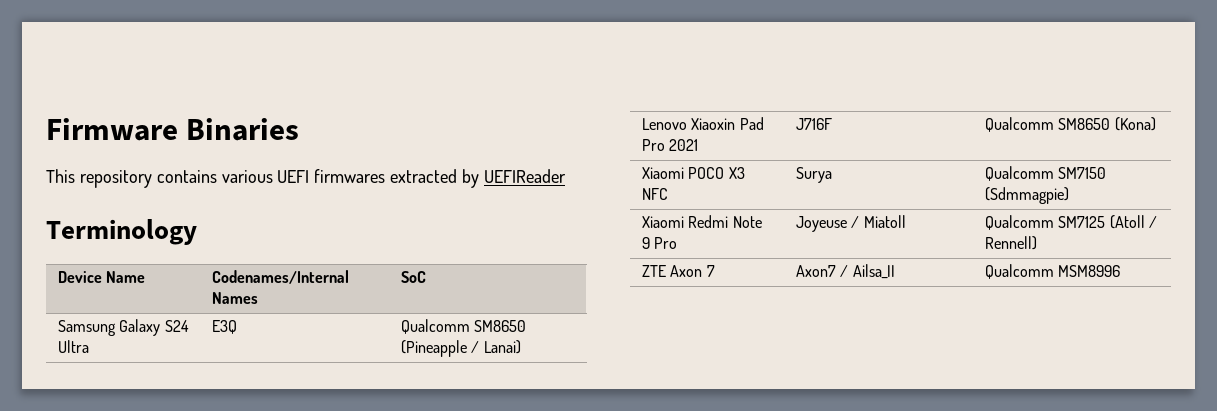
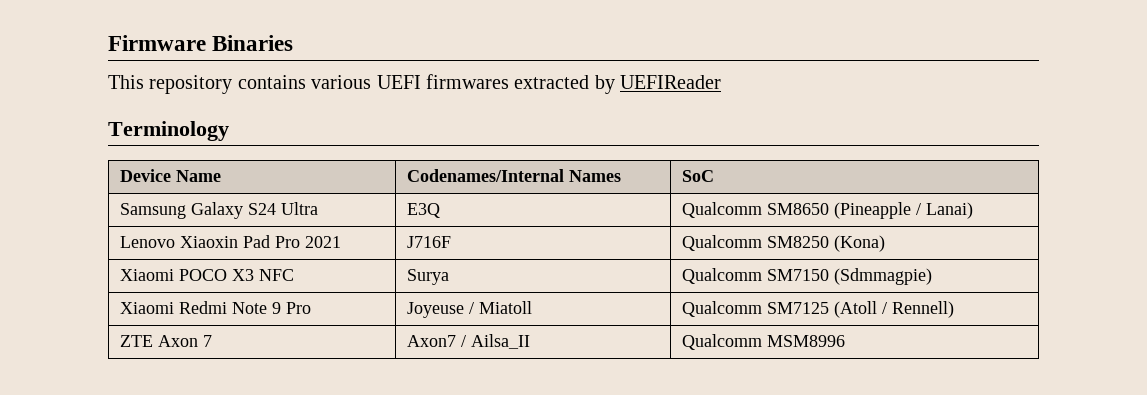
[1058,118,1111,130] SM8650 -> [767,236,830,248] SM8250

